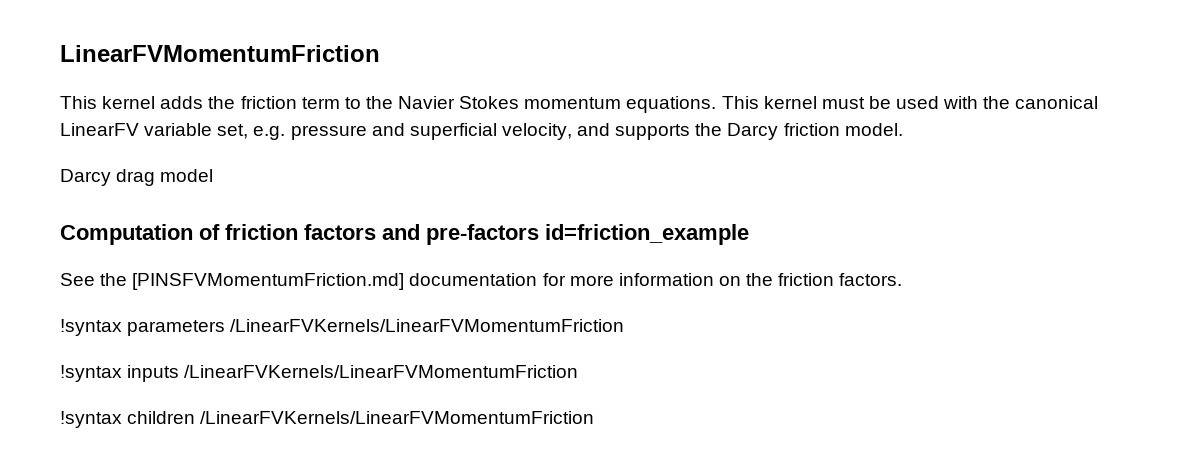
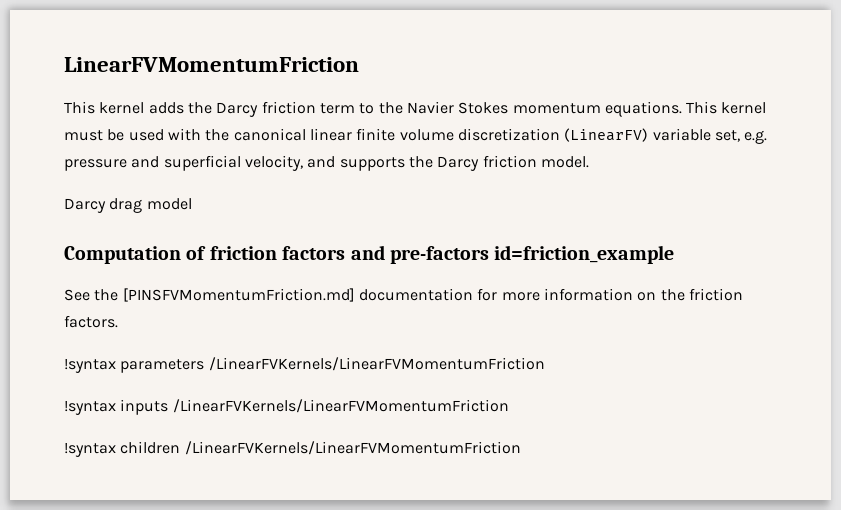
(236, 102) none -> [216,102,259,117] Darcy
[60,123,139,136] LinearFV -> [309,128,649,142] linear finite volume discretization (LinearFV)

